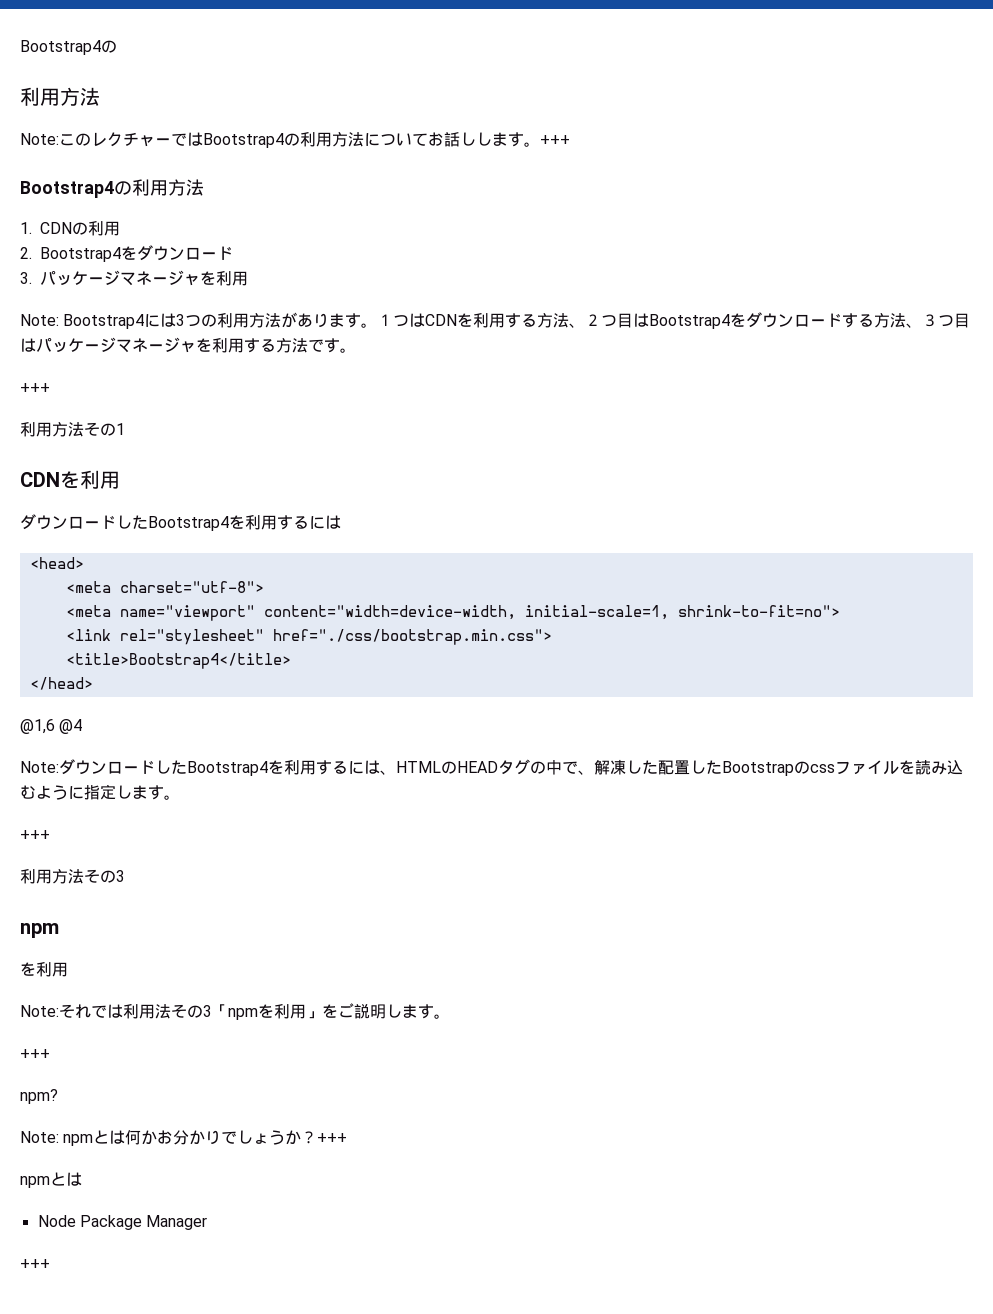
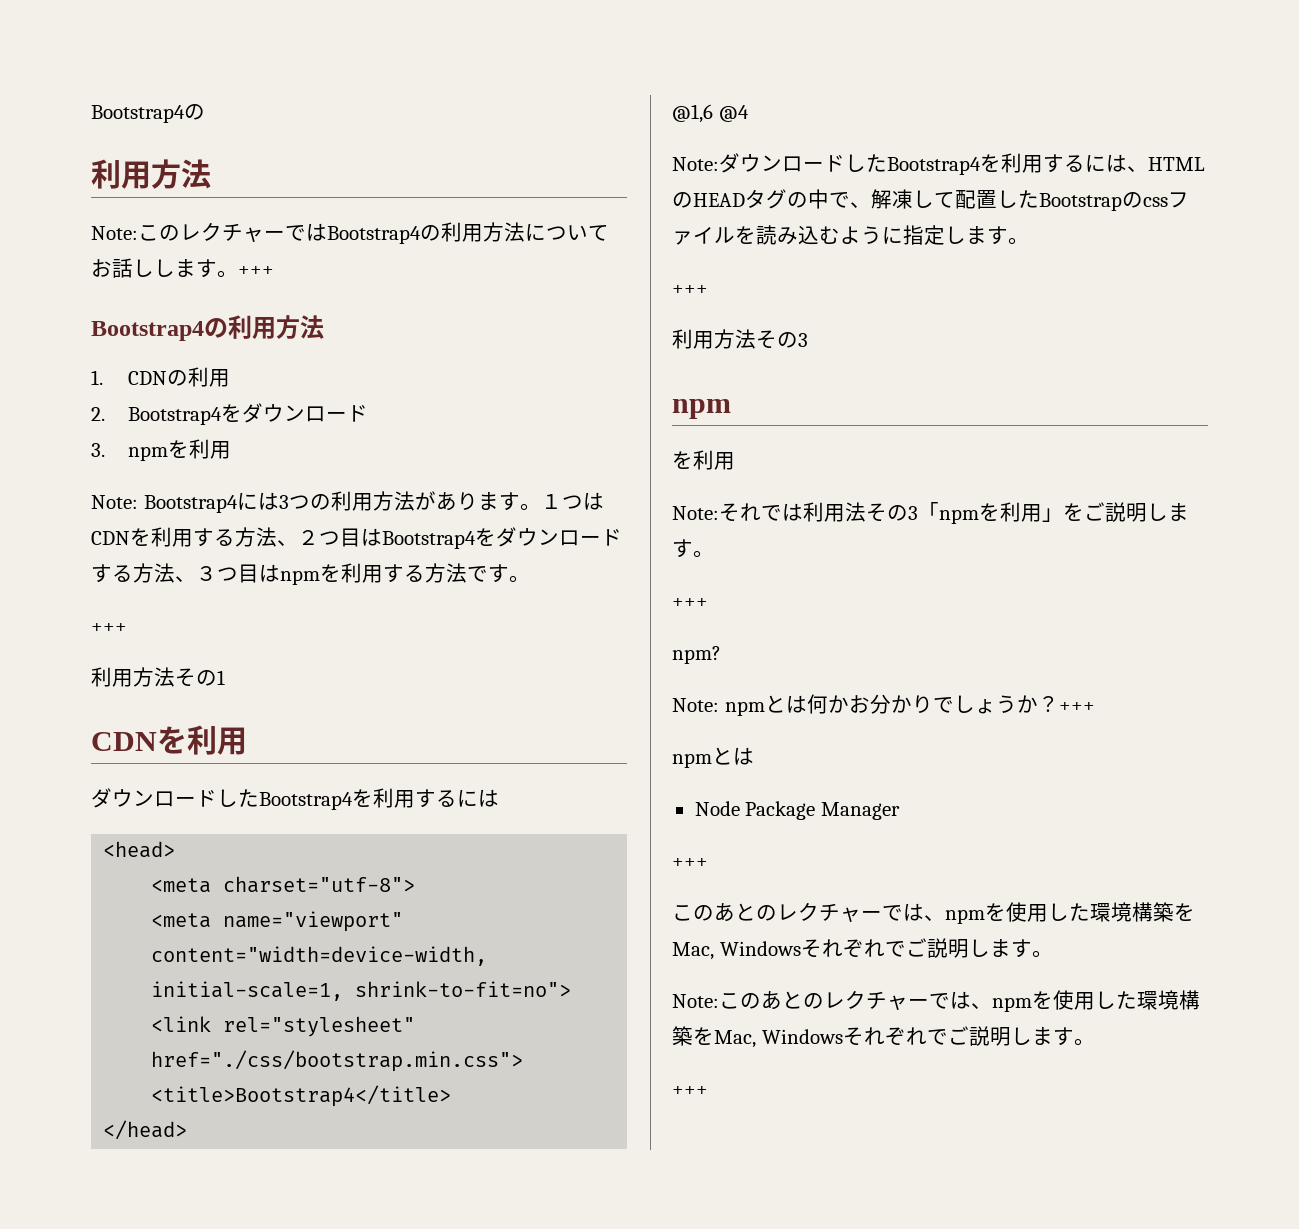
[40,270,200,286] パッケージマネージャ -> [127,446,168,461] npm
[36,337,196,353] パッケージマネージャ -> [280,570,320,585] npm
[642,760,658,774] た -> [934,192,955,208] て
(50, 1264) none -> [672,902,1195,924] [672,938,1053,960] [672,990,1200,1012] [672,1026,1095,1048] [672,1086,708,1096] // このあとのレクチャーでは、npmを使用した環境構築をMac, Windowsそれぞれでご説明します。 // Note:このあとのレクチャーでは、npmを使用した環境構築をMac, Windowsそれぞれでご説明します。 // +++

